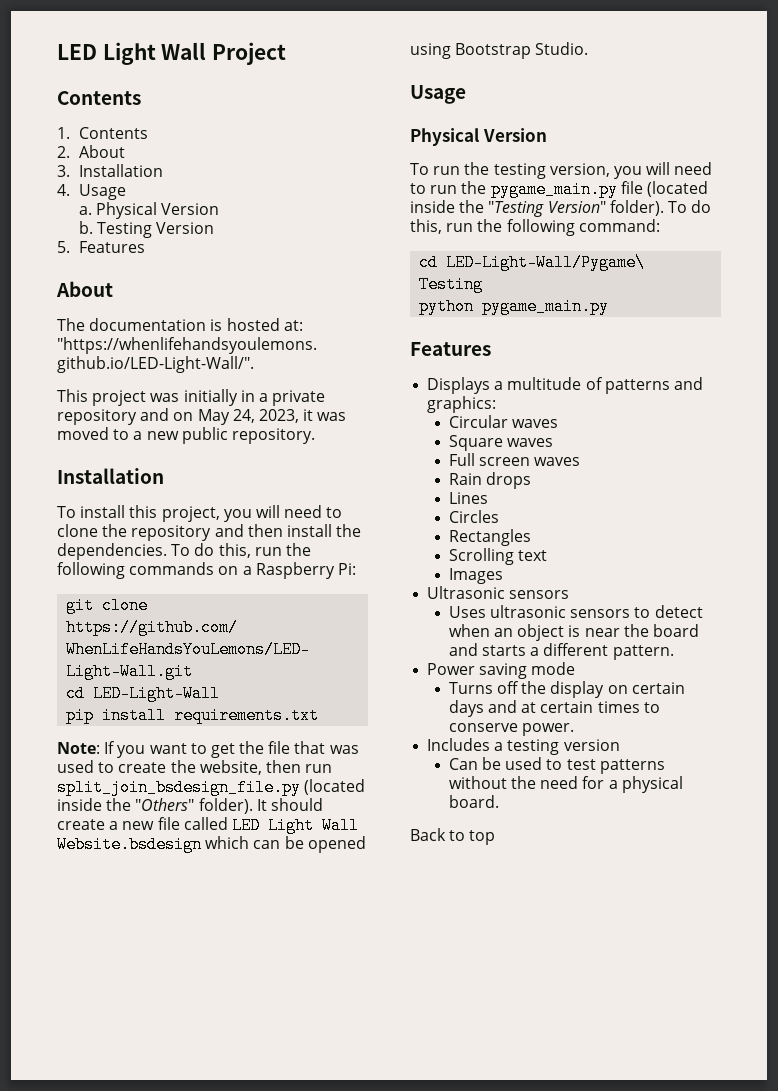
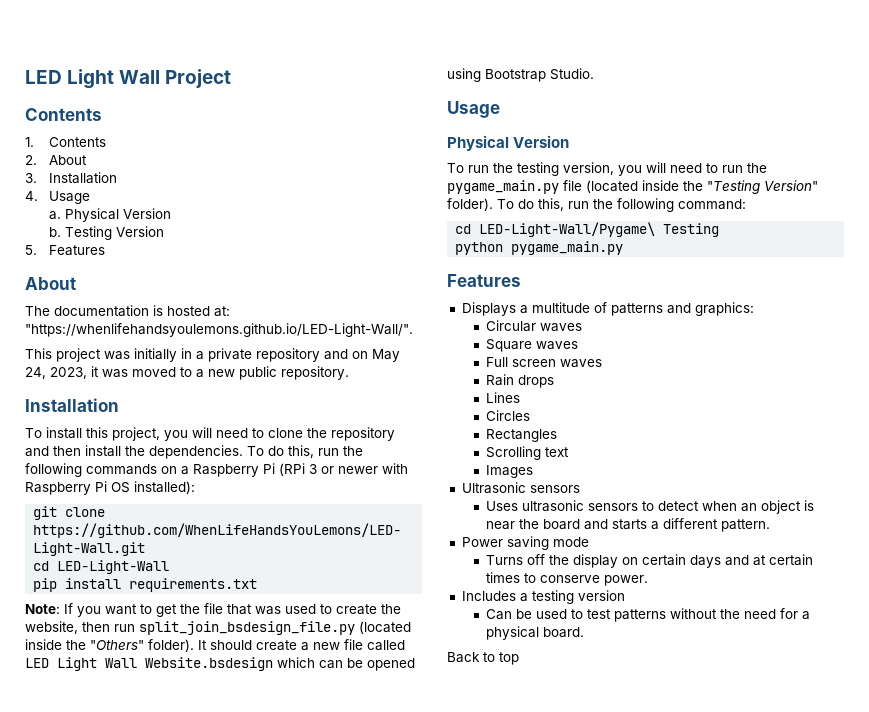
[337,563,356,575] Pi: -> [263,463,408,476] [25,481,195,495] Pi (RPi 3 or newer with Raspberry Pi OS installed):

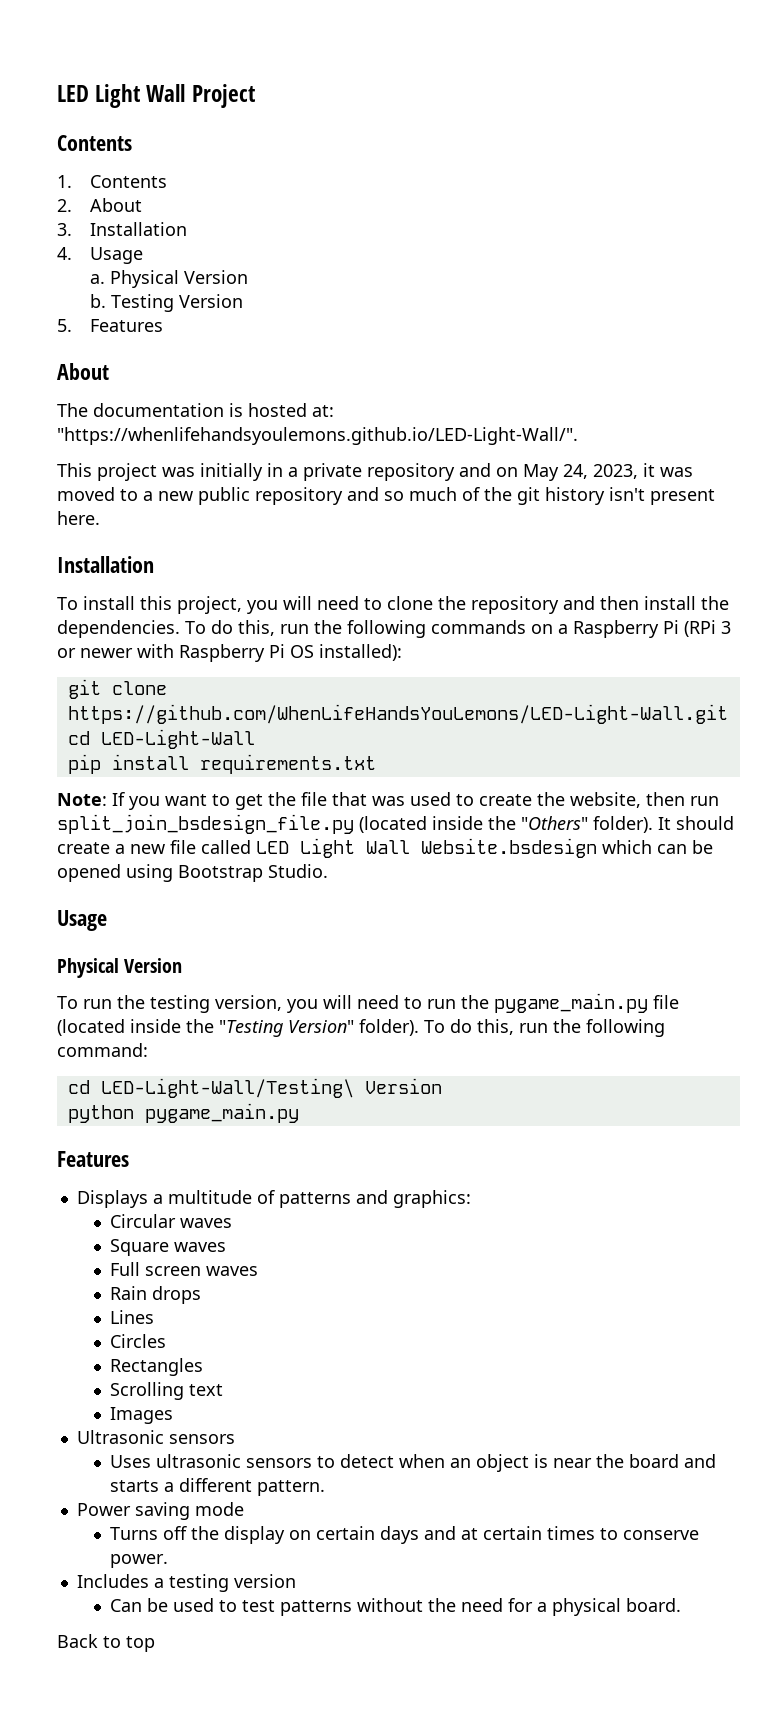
[281,366,349,380] repository. -> [255,487,715,505] [57,511,100,525] repository and so much of the git history isn't present here.
[479,222,720,237] LED-Light-Wall/Pygame\ Testing -> [100,1078,442,1098] LED-Light-Wall/Testing\ Version

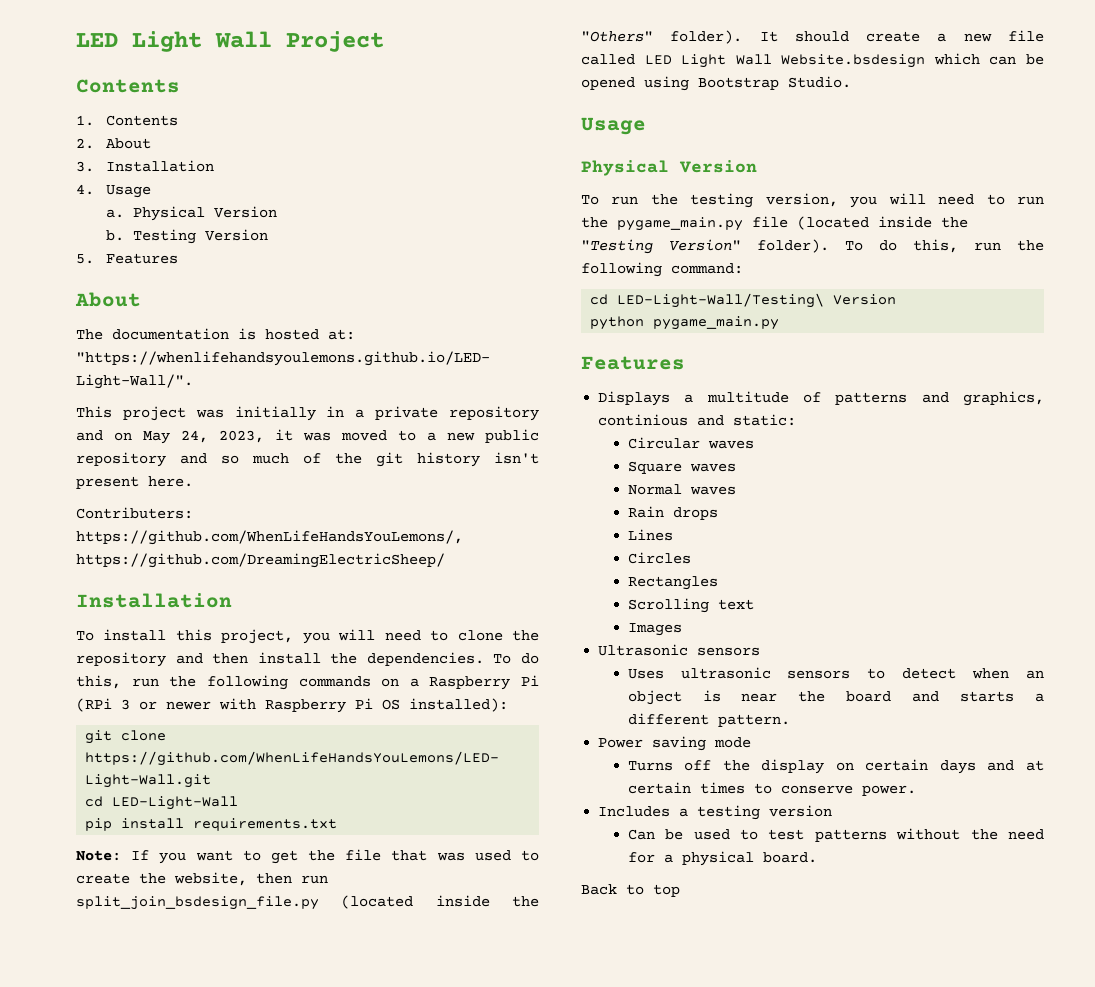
(100, 518) none -> [76,507,193,519] [76,530,463,545] [76,553,445,568] // Contributers: https://github.com/WhenLifeHandsYouLemons/, https://github.com/DreamingElectricSheep/
[392,1190,471,1208] graphics: -> [963,391,1044,406] [598,414,797,426] graphics, continious and static:
[109,1262,201,1276] Full screen -> [627,484,682,495] Normal

